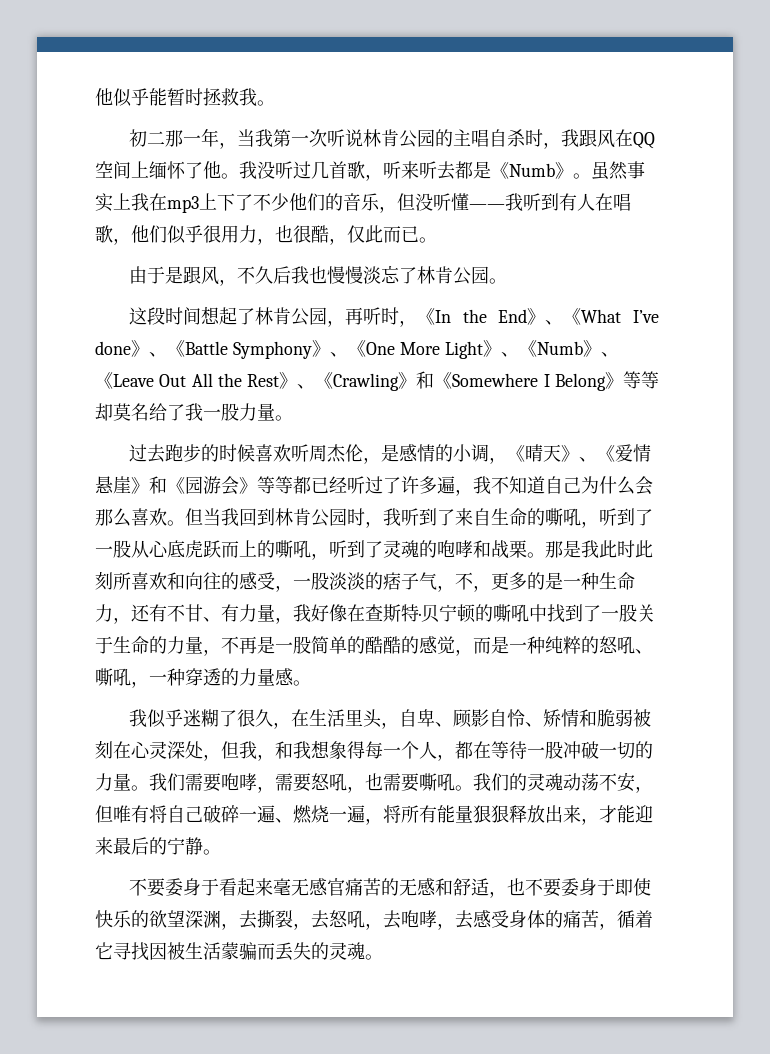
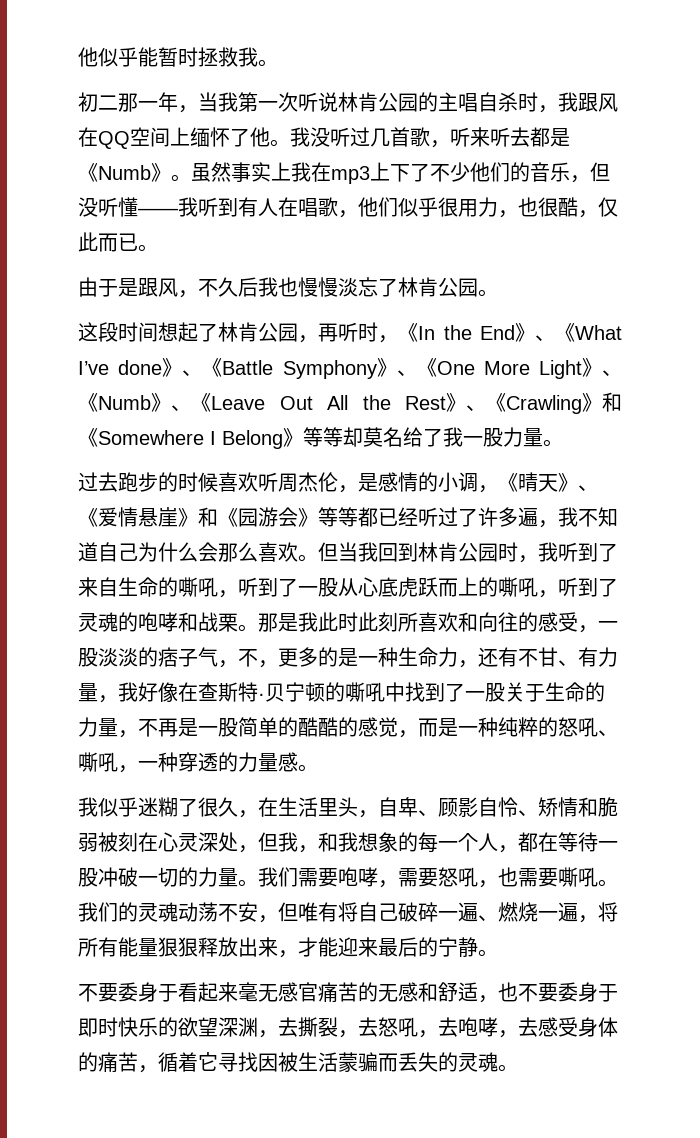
[347,741,365,759] 得 -> [398,832,418,852] 的
[632,878,651,896] 使 -> [98,1017,118,1037] 时

